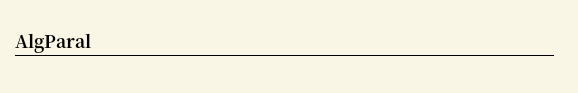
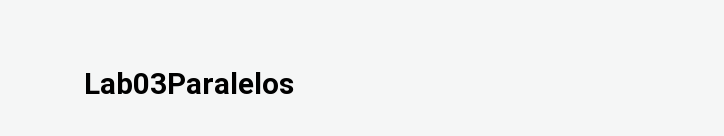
[15,33,91,53] AlgParal -> [84,72,294,94] Lab03Paralelos

